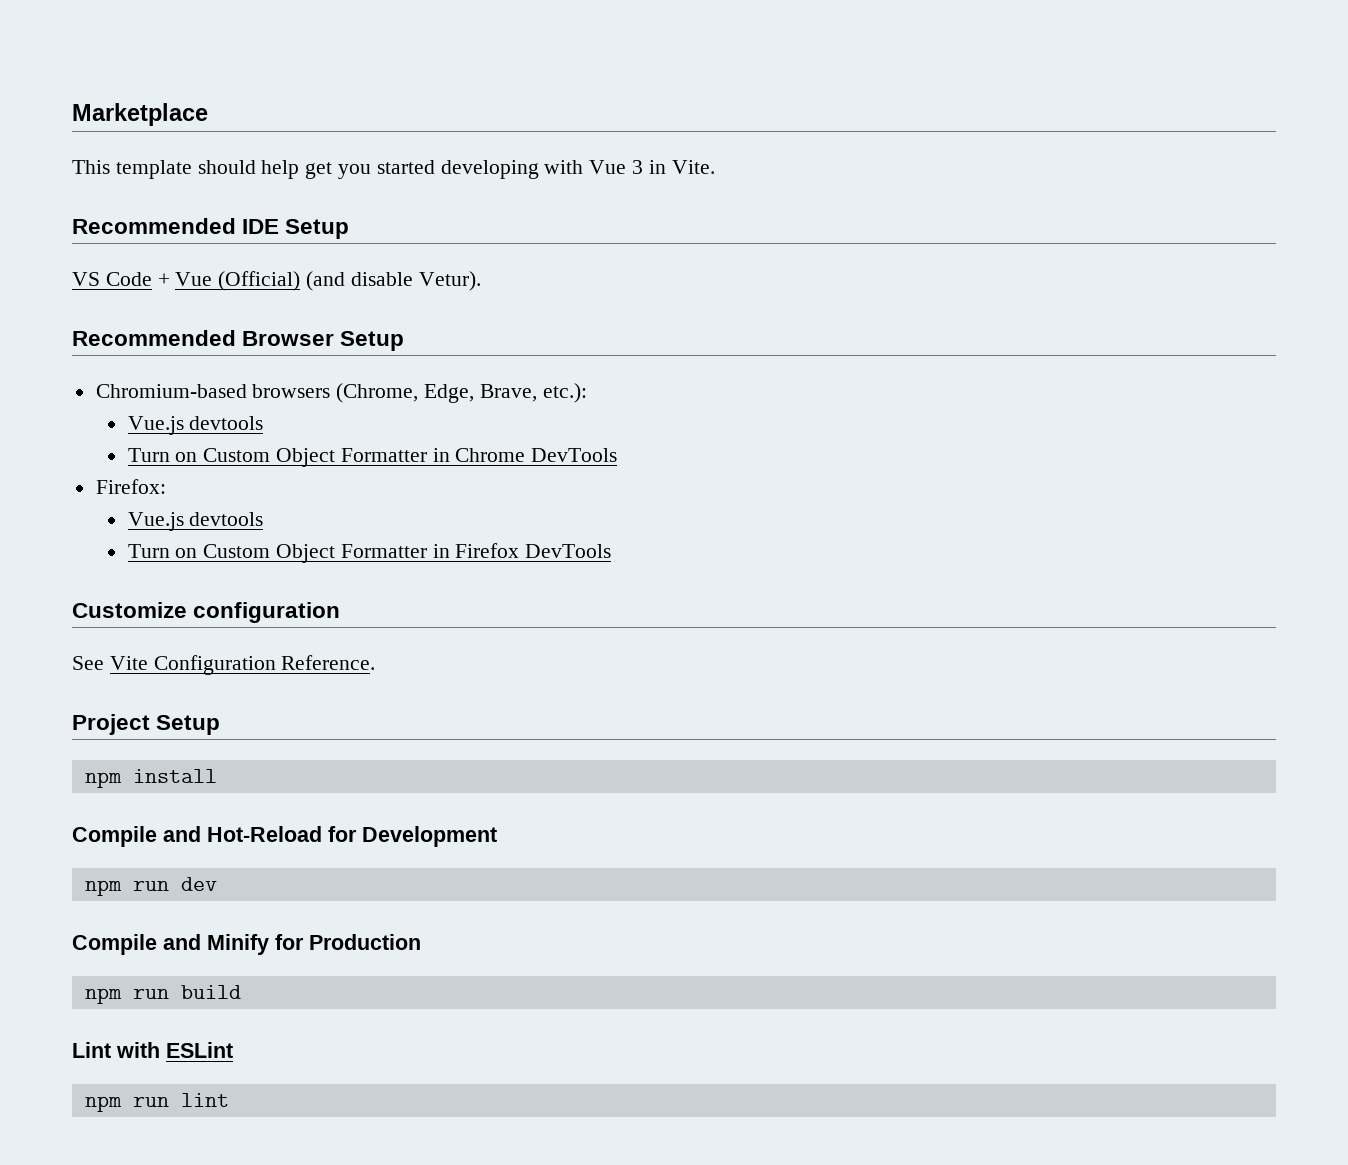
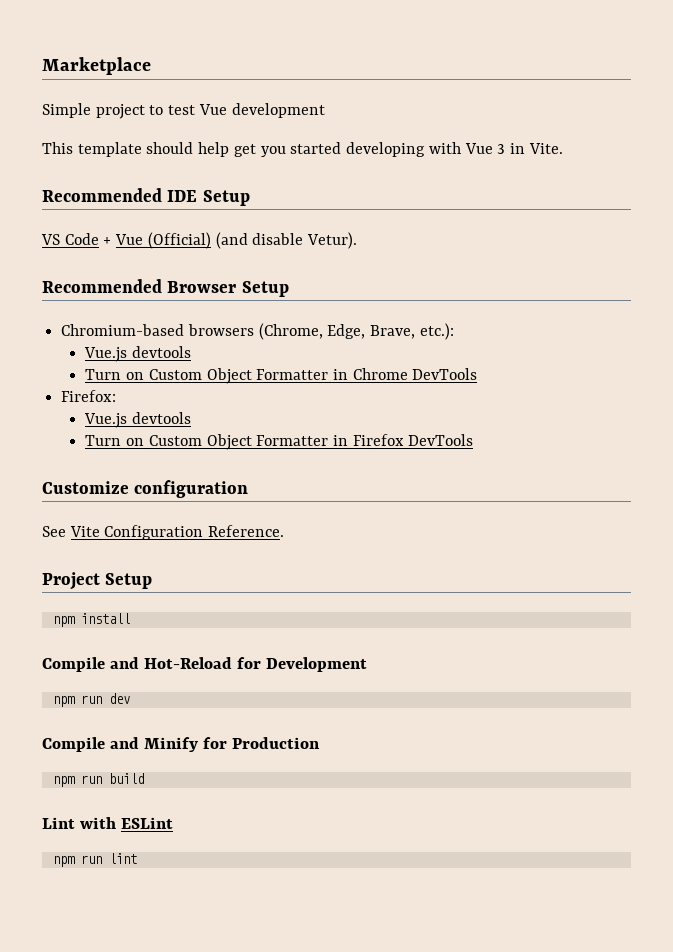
(208, 114) none -> [42,103,325,119] // Simple project to test Vue development

